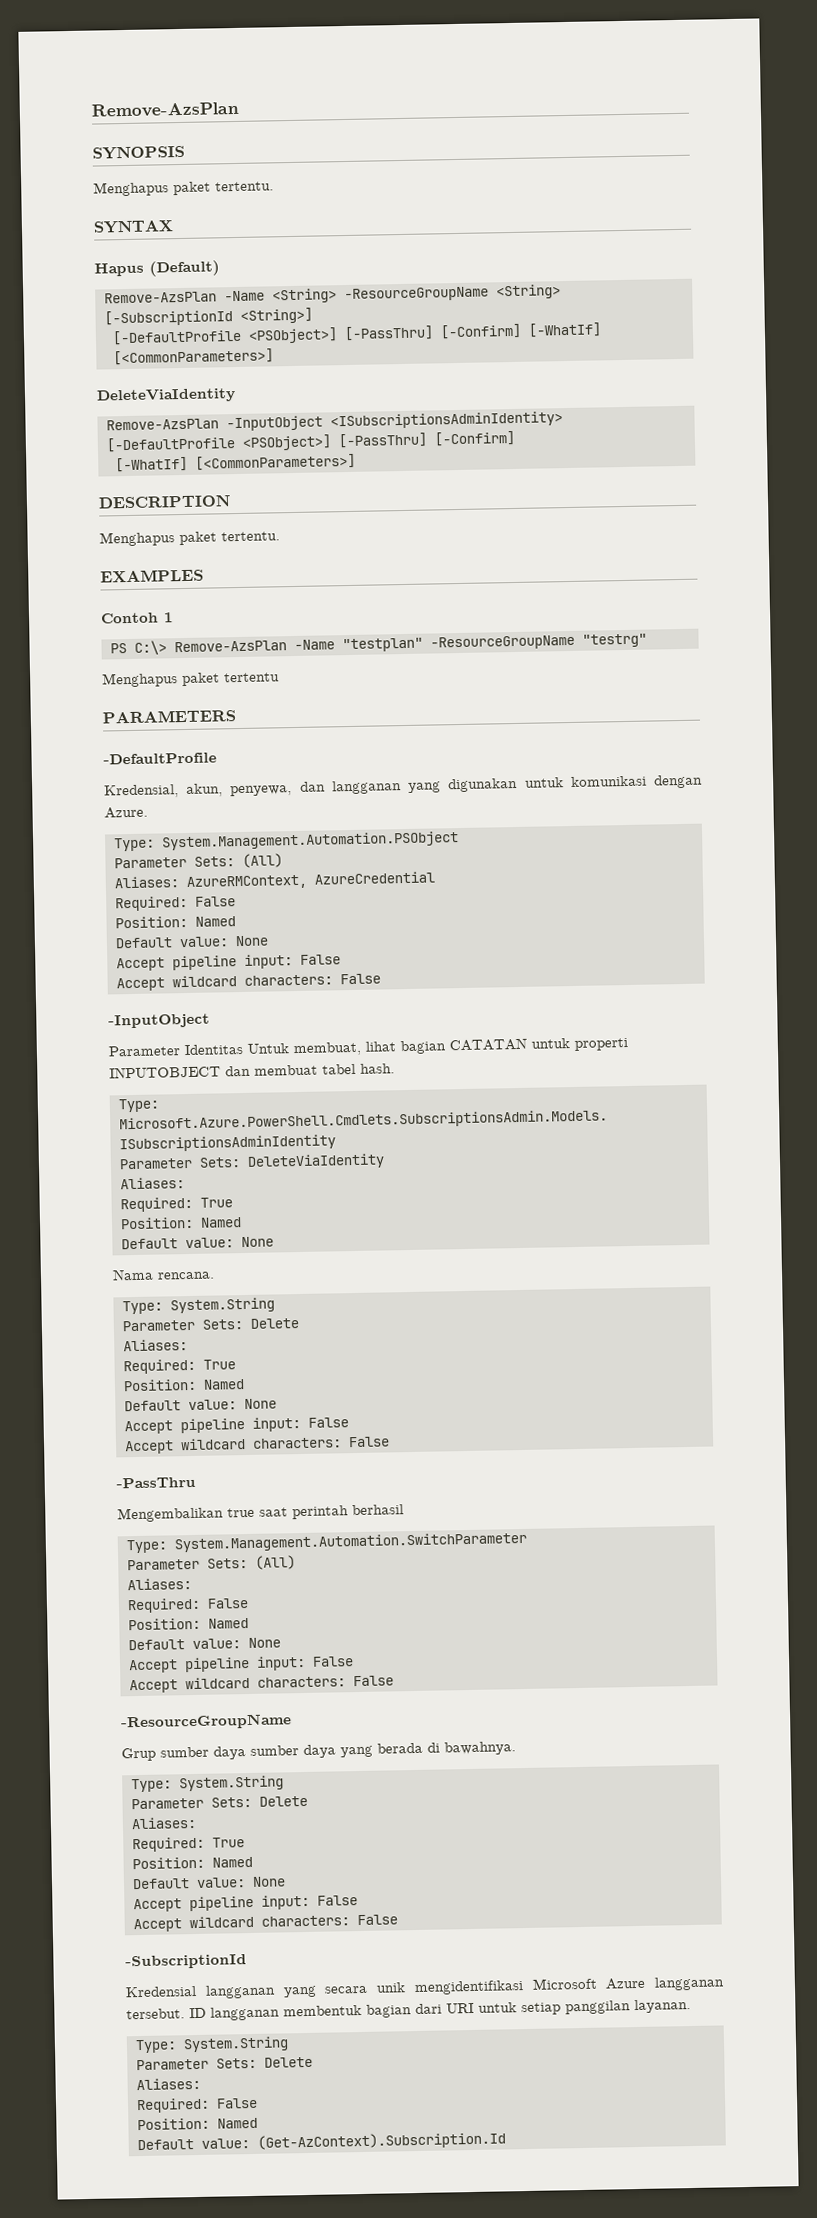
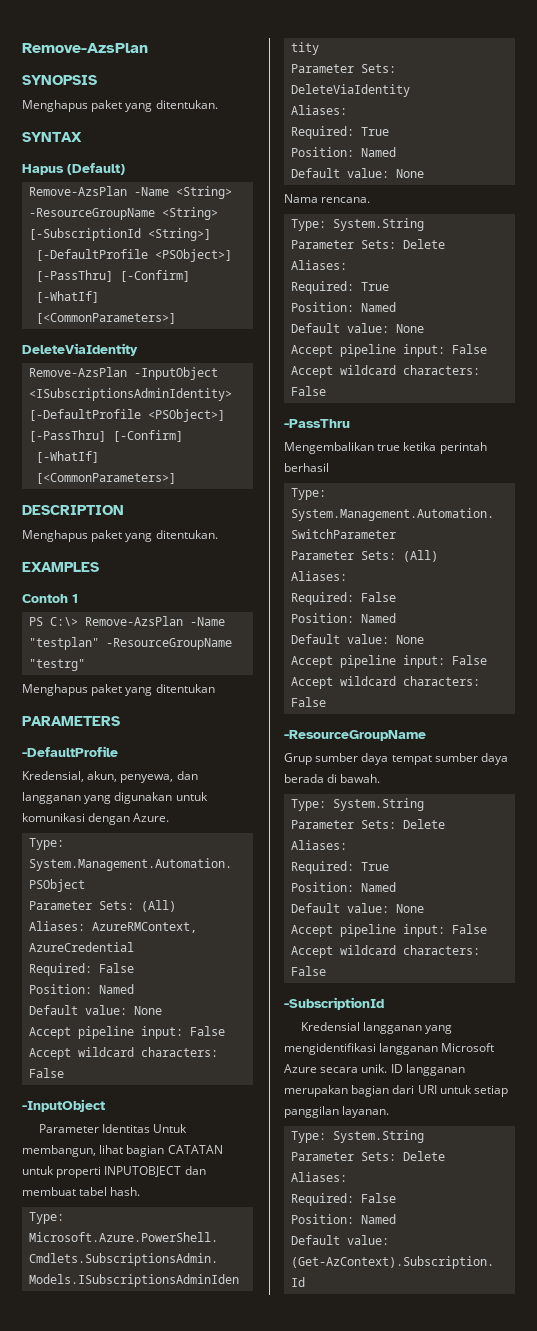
[215,181,274,192] tertentu. -> [125,100,218,112] yang ditentukan.
[221,531,280,542] tertentu. -> [125,530,218,542] yang ditentukan.
[224,672,280,683] tertentu -> [125,684,215,696] yang ditentukan
[293,1041,362,1057] membuat, -> [22,1145,96,1157] membangun,
[259,1507,288,1517] saat -> [403,442,437,451] ketika
[250,1744,373,1759] sumber daya yang -> [391,753,509,765] tempat sumber daya
[444,1741,516,1756] bawahnya. -> [340,774,381,783] bawah.
[324,1976,725,1996] [126,2008,185,2020] secara unik mengidentifikasi Microsoft Azure langganan tersebut. -> [284,1043,495,1055] [284,1064,388,1073] mengidentifikasi langganan Microsoft Azure secara unik.
[283,2005,362,2017] membentuk -> [284,1085,348,1097] merupakan

